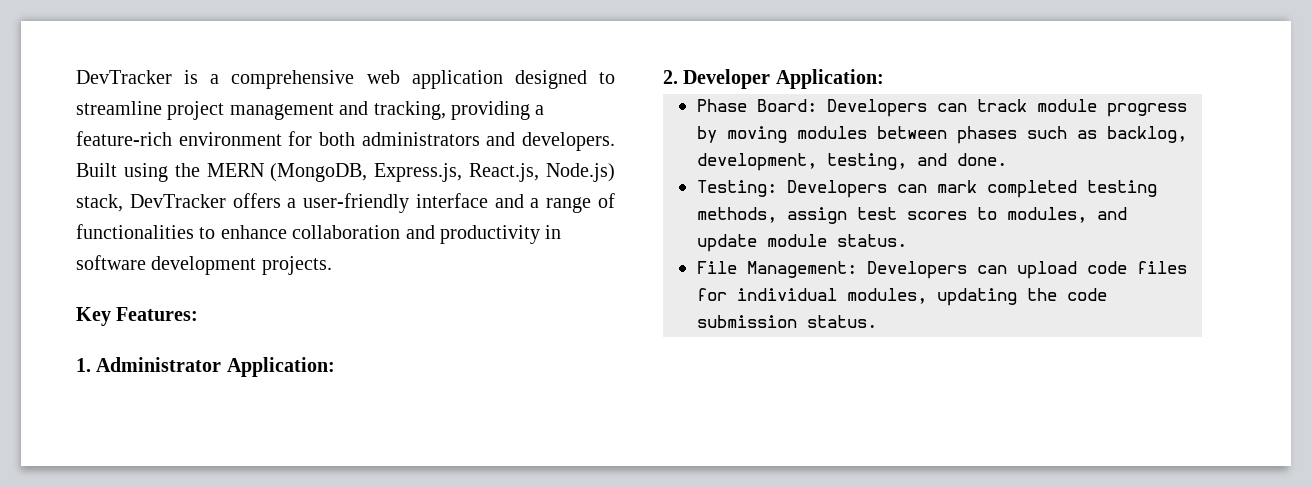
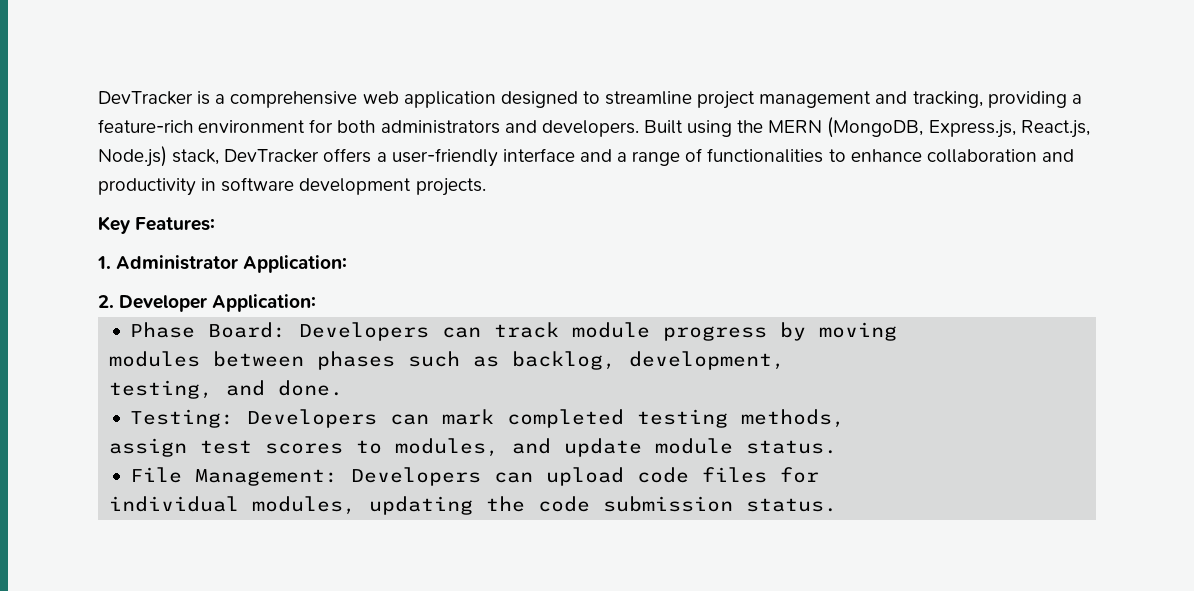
(787, 134) none -> (898, 331) //
(817, 162) none -> (786, 360) //
(777, 215) none -> (846, 418) //
(727, 294) none -> (820, 475) //

